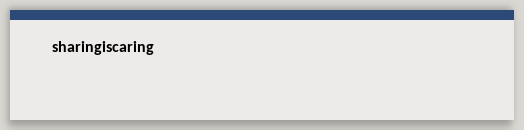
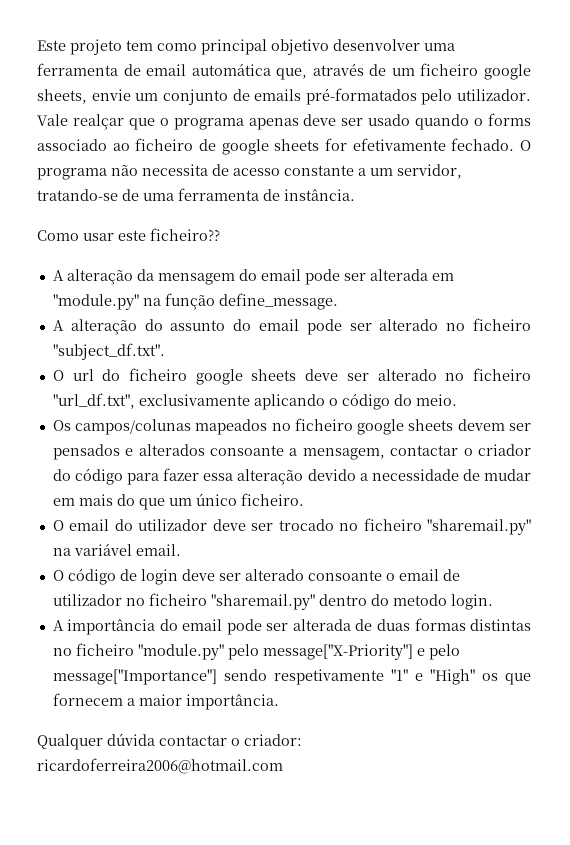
[52,41,154,55] sharingiscaring -> [37,39,455,55] [37,63,531,80] [37,88,531,105] [37,113,532,130] [37,138,531,155] [37,164,462,180] [37,188,355,201] [37,228,220,241] [52,269,454,285] [52,293,338,310] [52,318,531,335] [52,343,165,360] [52,368,531,385] [52,393,457,410] [52,418,532,435] [52,444,532,460] [52,468,532,485] [52,493,304,510] [52,518,531,535] [52,543,181,556] [52,568,460,585] [52,593,493,610] [52,618,531,635] [52,643,460,660] [52,669,531,685] [52,693,279,710] [37,733,302,750] [37,758,283,774] Este projeto tem como principal objetivo desenvolver uma ferramenta de email automática que, através de um ficheiro google sheets, envie um conjunto de emails pré-formatados pelo utilizador. Vale realçar que o programa apenas deve ser usado quando o forms associado ao ficheiro de google sheets for efetivamente fechado. O programa não necessita de acesso constante a um servidor, tratando-se de uma ferramenta de instância. // Como usar este ficheiro?? // A alteração da mensagem do email pode ser alterada em "module.py" na função define_message. // A alteração do assunto do email pode ser alterado no ficheiro "subject_df.txt". // O url do ficheiro google sheets deve ser alterado no ficheiro "url_df.txt", exclusivamente aplicando o código do meio. // Os campos/colunas mapeados no ficheiro google sheets devem ser pensados e alterados consoante a mensagem, contactar o criador do código para fazer essa alteração devido a necessidade de mudar em mais do que um único ficheiro. // O email do utilizador deve ser trocado no ficheiro "sharemail.py" na variável email. // O código de login deve ser alterado consoante o email de utilizador no ficheiro "sharemail.py" dentro do metodo login. // A importância do email pode ser alterada de duas formas distintas no ficheiro "module.py" pelo message["X-Priority"] e pelo message["Importance"] sendo respetivamente "1" e "High" os que fornecem a maior importância. // Qualquer dúvida contactar o criador: ricardoferreira2006@hotmail.com

